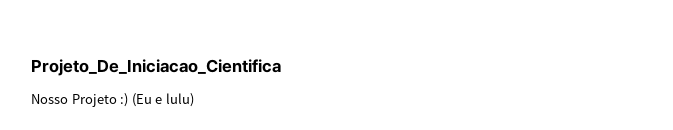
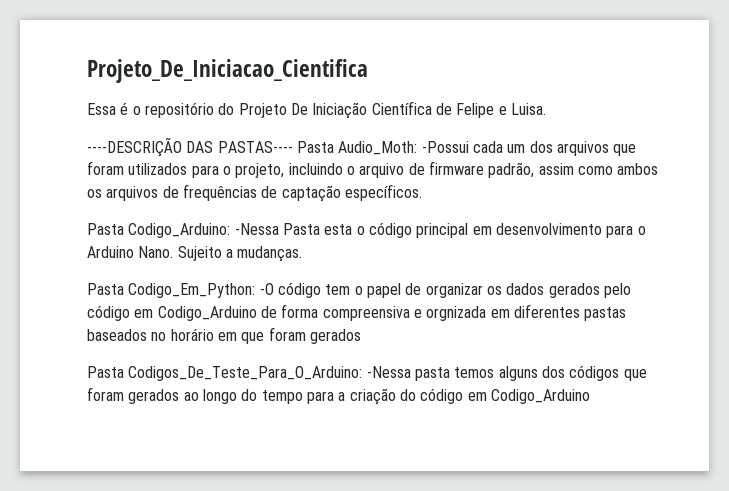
[31,93,194,107] Nosso Projeto :) (Eu e lulu) -> [87,101,546,119] [87,137,637,157] [87,161,659,178] [87,184,422,202] [87,222,646,238] [87,246,303,262] [87,282,631,298] [87,304,627,321] [87,327,361,344] [87,365,647,381] [87,387,590,405] Essa é o repositório do Projeto De Iniciação Científica de Felipe e Luisa. // ----DESCRIÇÃO DAS PASTAS---- Pasta Audio_Moth: -Possui cada um dos arquivos que foram utilizados para o projeto, incluindo o arquivo de firmware padrão, assim como ambos os arquivos de frequências de captação específicos. // Pasta Codigo_Arduino: -Nessa Pasta esta o código principal em desenvolvimento para o Arduino Nano. Sujeito a mudanças. // Pasta Codigo_Em_Python: -O código tem o papel de organizar os dados gerados pelo código em Codigo_Arduino de forma compreensiva e orgnizada em diferentes pastas baseados no horário em que foram gerados // Pasta Codigos_De_Teste_Para_O_Arduino: -Nessa pasta temos alguns dos códigos que foram gerados ao longo do tempo para a criação do código em Codigo_Arduino

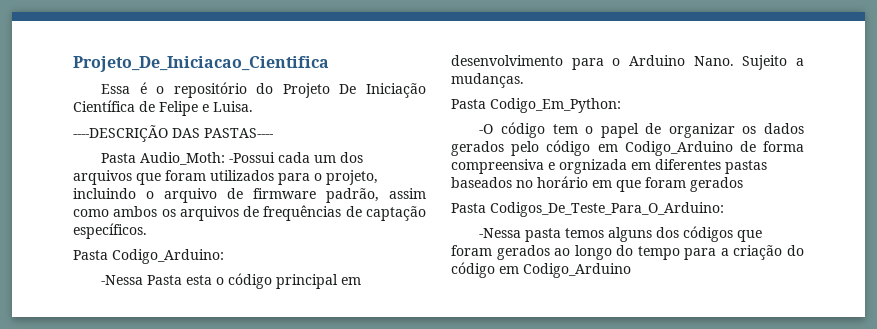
(293, 147) none -> (273, 133) //
(231, 230) none -> (224, 256) //
(256, 290) none -> (621, 105) //
(363, 373) none -> (724, 209) //

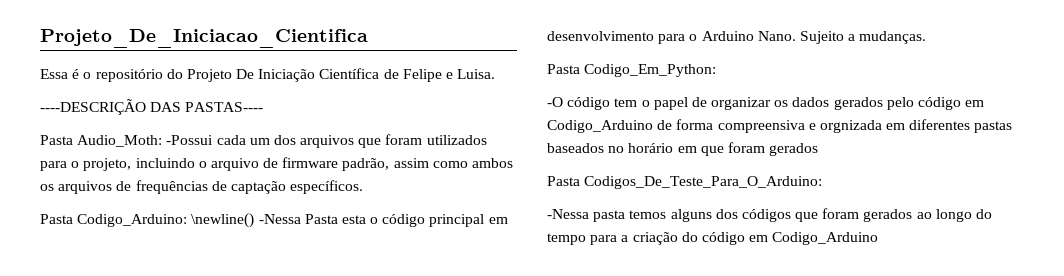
(224, 256) // -> [191,213,255,228] \newline()

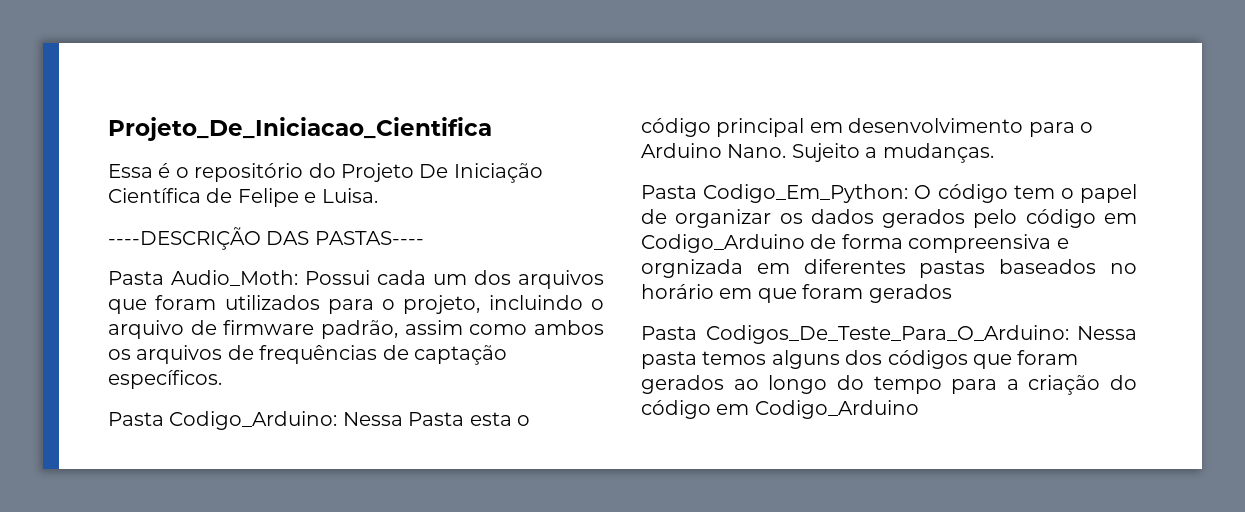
[166,135,214,145] -Possui -> [305,270,370,285] Possui
[191,213,301,228] \newline() -Nessa -> [342,412,403,426] Nessa
[547,97,563,107] // -O -> [914,185,932,199] O
[547,209,589,219] // -Nessa -> [1077,326,1137,340] Nessa

